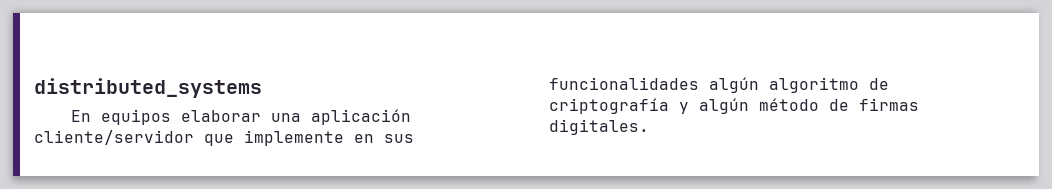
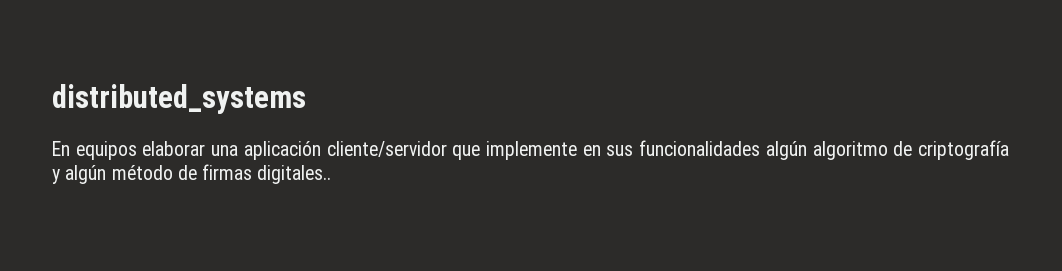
[549,119,649,135] digitales. -> [257,165,332,184] digitales..

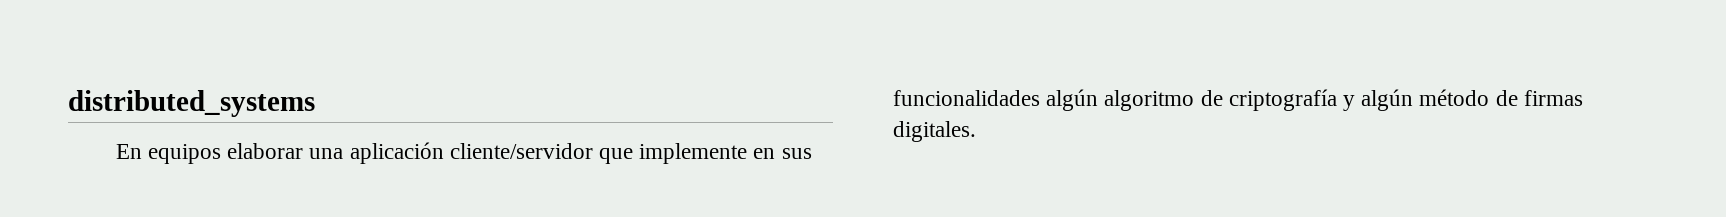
[257,165,332,184] digitales.. -> [893,121,976,142] digitales.

